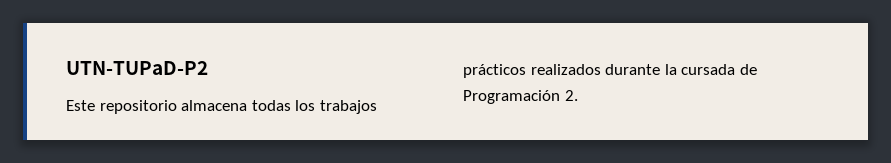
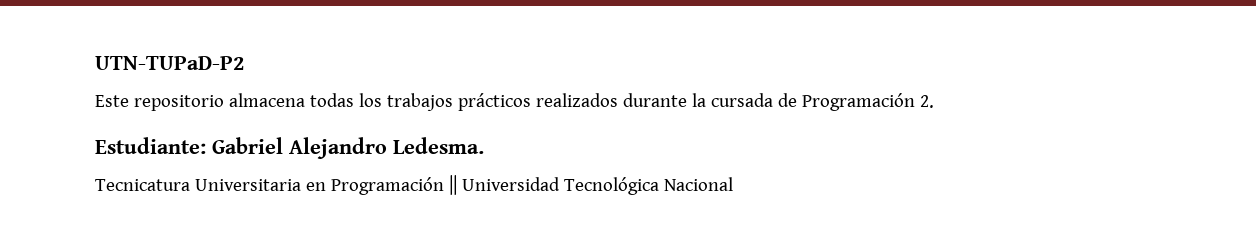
(578, 95) none -> [95,137,484,159] [95,175,733,195] // Estudiante: Gabriel Alejandro Ledesma. // Tecnicatura Universitaria en Programación || Universidad Tecnológica Nacional

